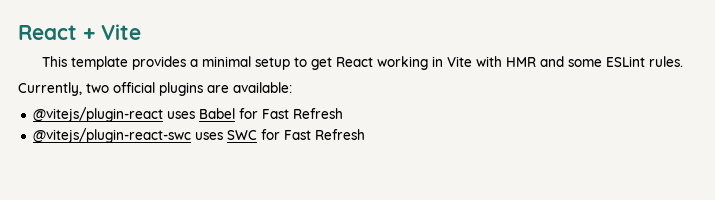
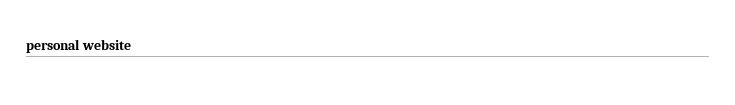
[18,24,141,40] [41,56,683,70] [18,82,292,96] [32,107,343,122] [32,128,365,143] React + Vite // This template provides a minimal setup to get React working in Vite with HMR and some ESLint rules. // Currently, two official plugins are available: // @vitejs/plugin-react uses Babel for Fast Refresh // @vitejs/plugin-react-swc uses SWC for Fast Refresh -> [26,39,131,53] personal website

